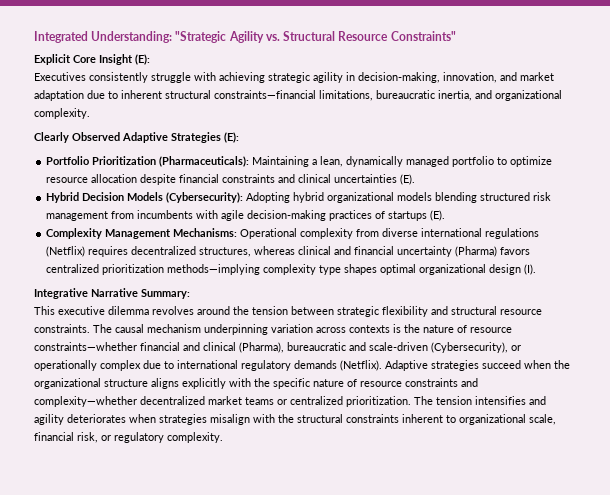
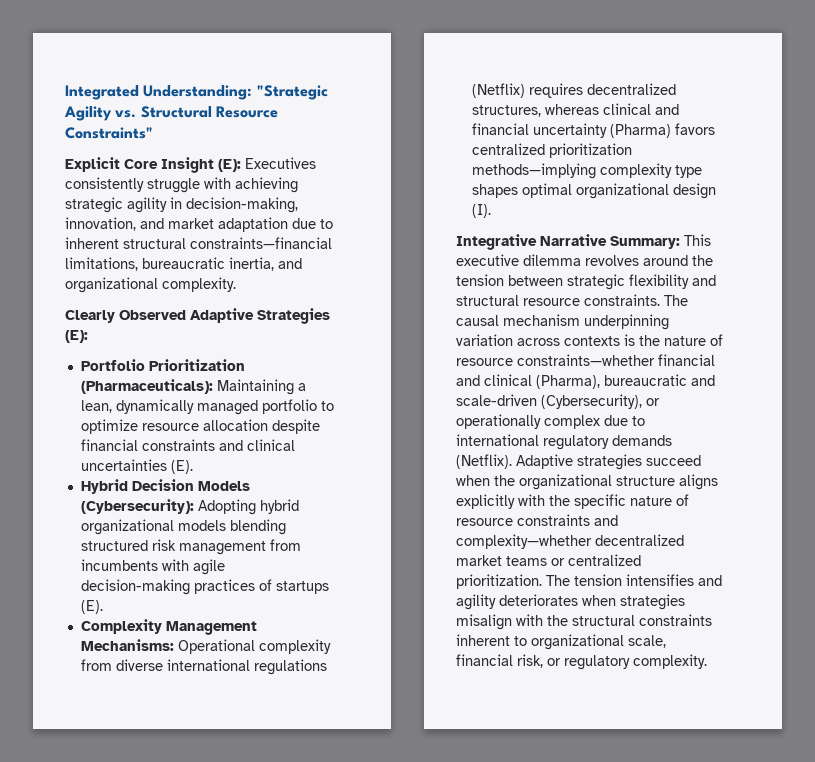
(150, 59) // -> (241, 165) none
(190, 294) // -> (680, 242) none

